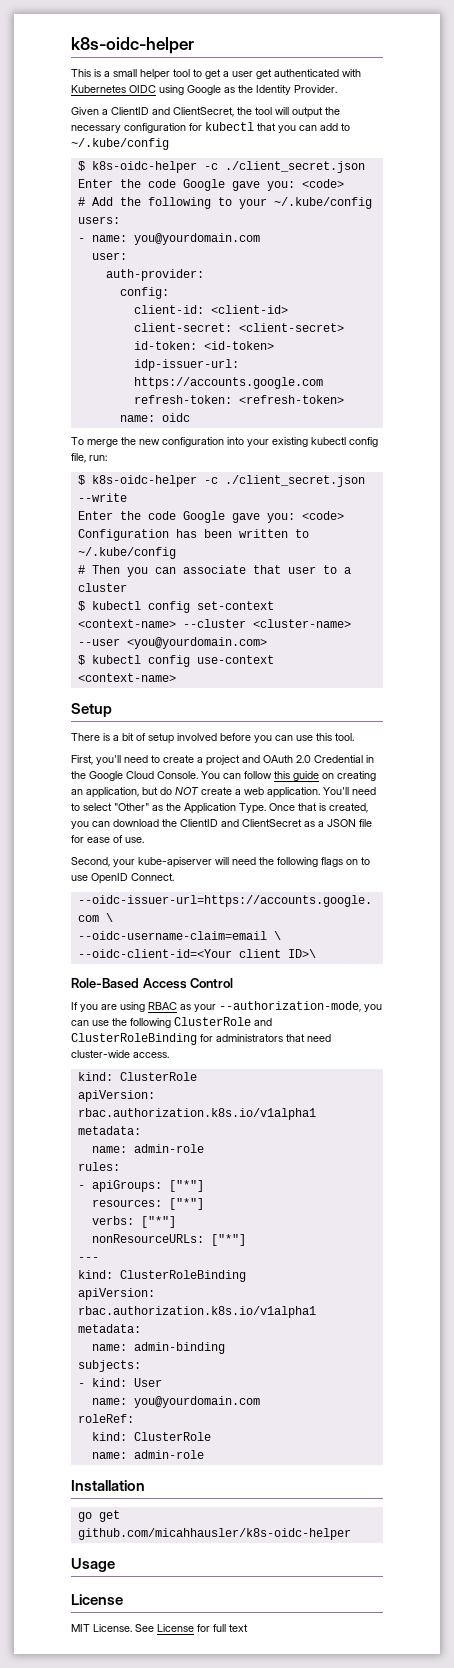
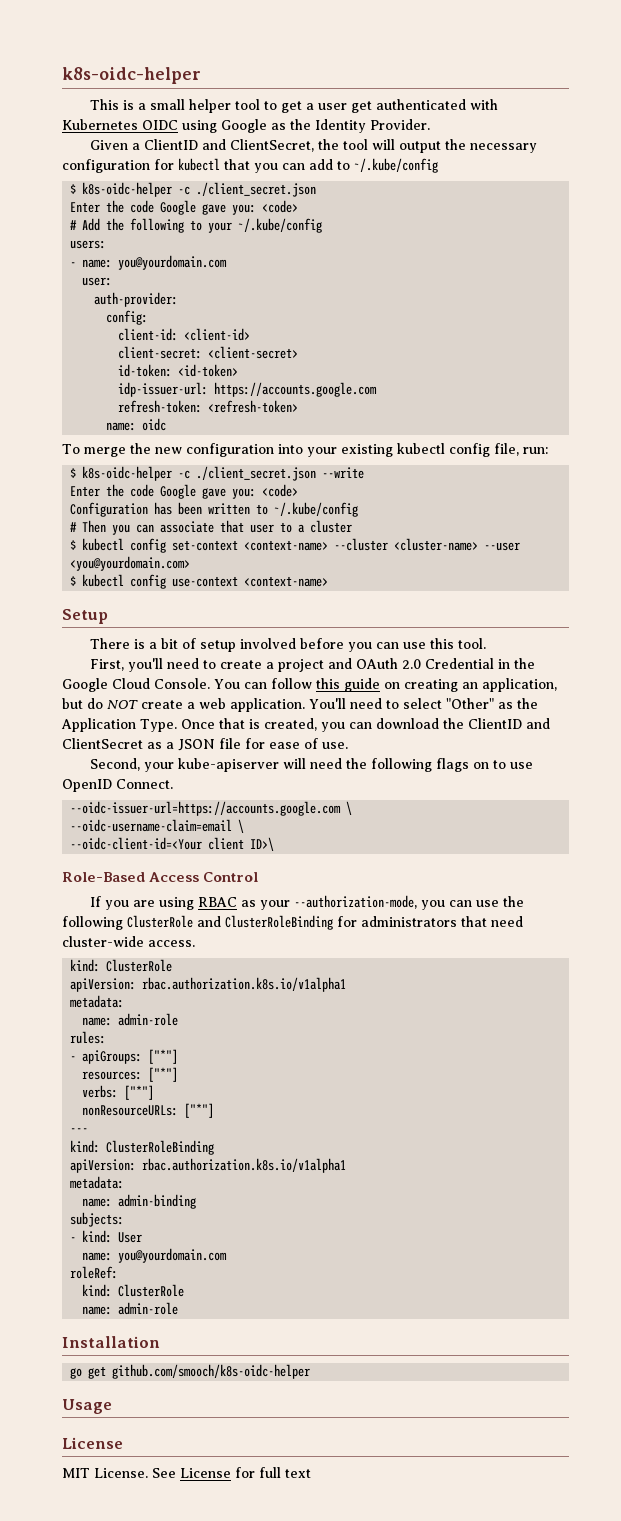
[77,1528,351,1540] github.com/micahhausler/k8s-oidc-helper -> [112,1364,311,1379] github.com/smooch/k8s-oidc-helper

